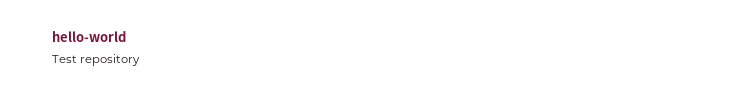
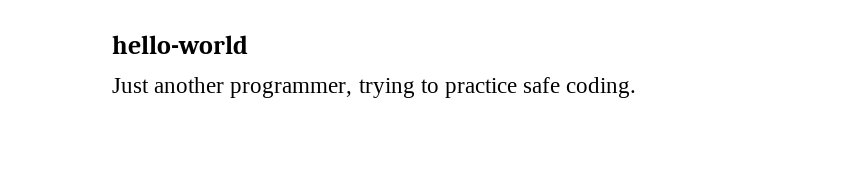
[52,54,141,66] Test repository -> [112,77,637,98] Just another programmer, trying to practice safe coding.

